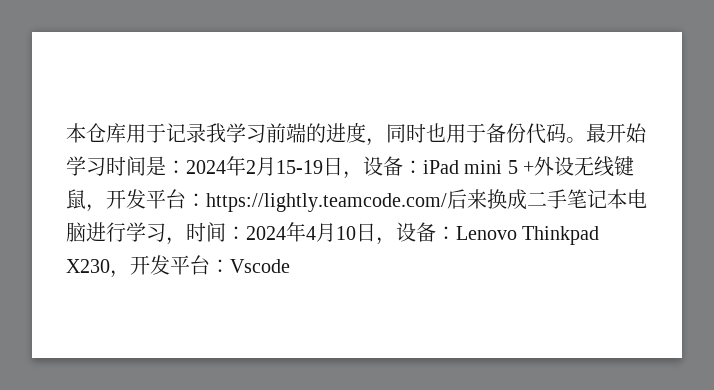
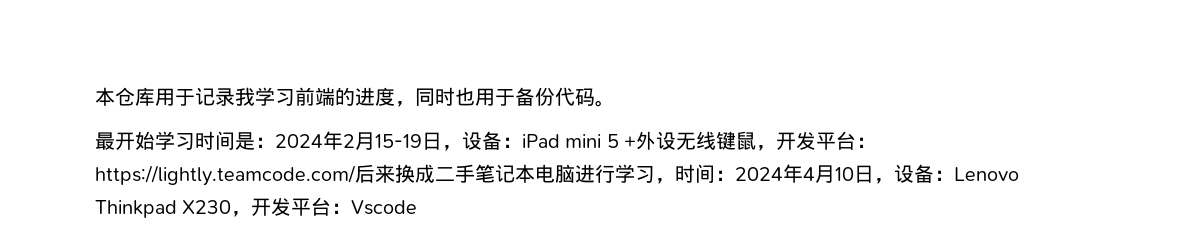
(586, 140) none -> (615, 103) //

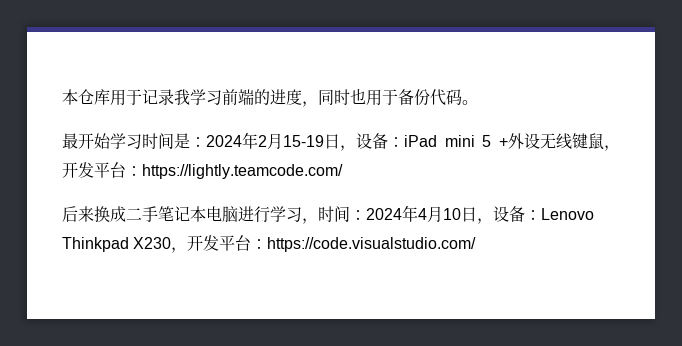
(356, 175) none -> (343, 171) //
[351,200,418,215] Vscode -> [267,237,477,252] https://code.visualstudio.com/

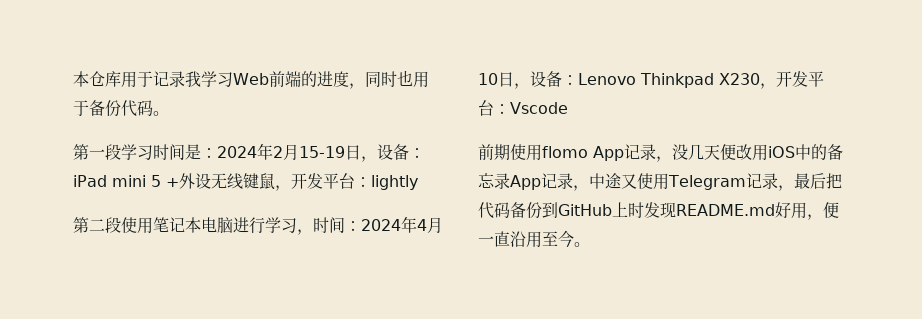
(222, 97) none -> [233,73,269,85] Web
[62,133,111,149] 最开始 -> [73,144,121,160] 第一段
[142,164,343,179] [62,206,158,223] https://lightly.teamcode.com/ // 后来换成二手 -> [371,175,418,190] [73,217,153,234] lightly // 第二段使用
[267,237,477,252] https://code.visualstudio.com/ -> [510,102,568,114] [478,144,843,162] [478,173,842,191] [478,202,839,220] [478,230,590,248] Vscode // 前期使用flomo App记录，没几天便改用iOS中的备忘录App记录，中途又使用Telegram记录，最后把代码备份到GitHub上时发现README.md好用，便一直沿用至今。

